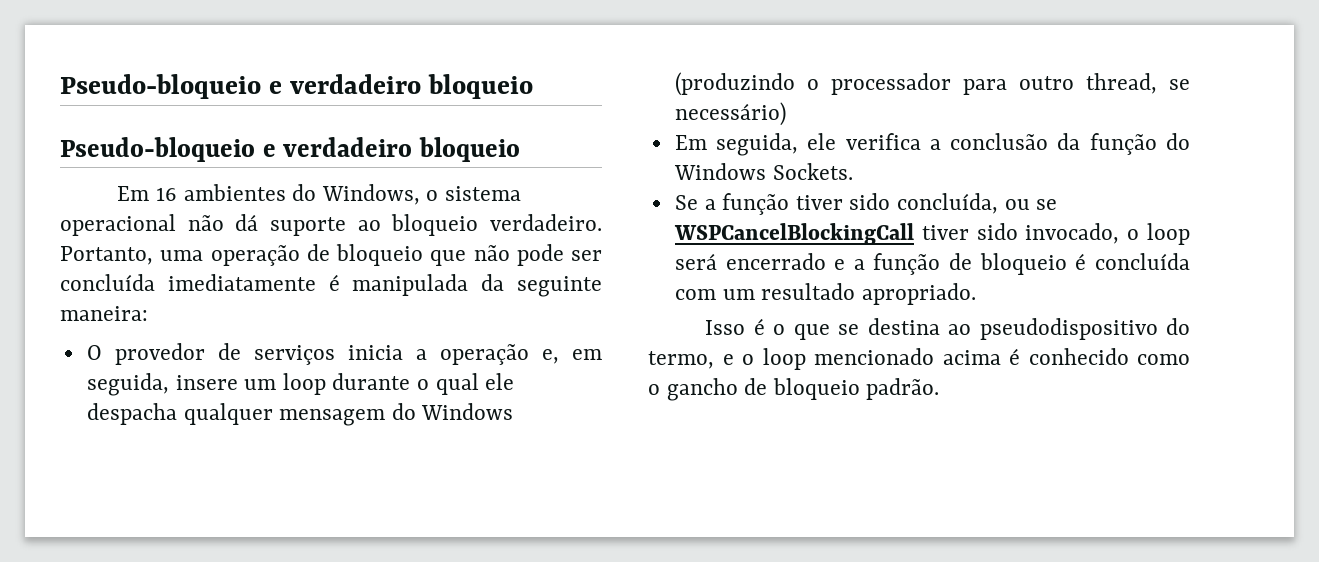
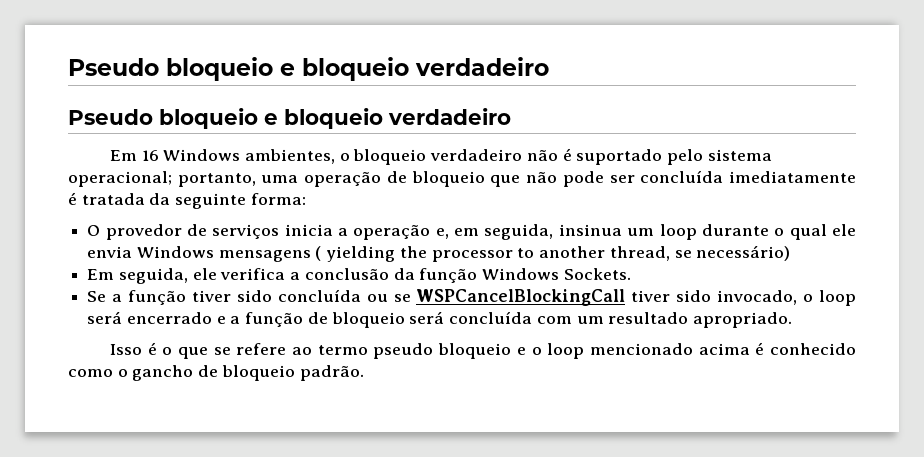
[60,74,534,99] [60,137,521,162] Pseudo-bloqueio e verdadeiro bloqueio // Pseudo-bloqueio e verdadeiro bloqueio -> [68,57,549,81] [68,108,511,129] Pseudo bloqueio e bloqueio verdadeiro // Pseudo bloqueio e bloqueio verdadeiro
[183,184,521,205] [60,214,602,236] [60,246,153,265] ambientes do Windows, o sistema operacional não dá suporte ao bloqueio verdadeiro. Portanto, -> [163,148,772,165] [68,171,256,187] Windows ambientes, o bloqueio verdadeiro não é suportado pelo sistema operacional; portanto,
[352,274,469,296] manipulada -> [81,193,145,205] tratada
[60,306,148,321] maneira: -> [250,193,306,205] forma:
[175,375,238,390] insere -> [558,224,622,236] insinua
[86,403,514,426] [674,72,1074,96] despacha qualquer mensagem do Windows (produzindo o processador para outro -> [87,246,606,262] envia Windows mensagens ( yielding the processor to another
[1166,133,1190,150] do -> (478, 275) none
[897,193,999,214] concluída, -> [277,289,361,302] concluída
[1075,253,1087,270] é -> [409,311,445,324] será
[867,318,1190,340] [648,351,714,369] destina ao pseudodispositivo do termo, -> [236,343,512,359] refere ao termo pseudo bloqueio

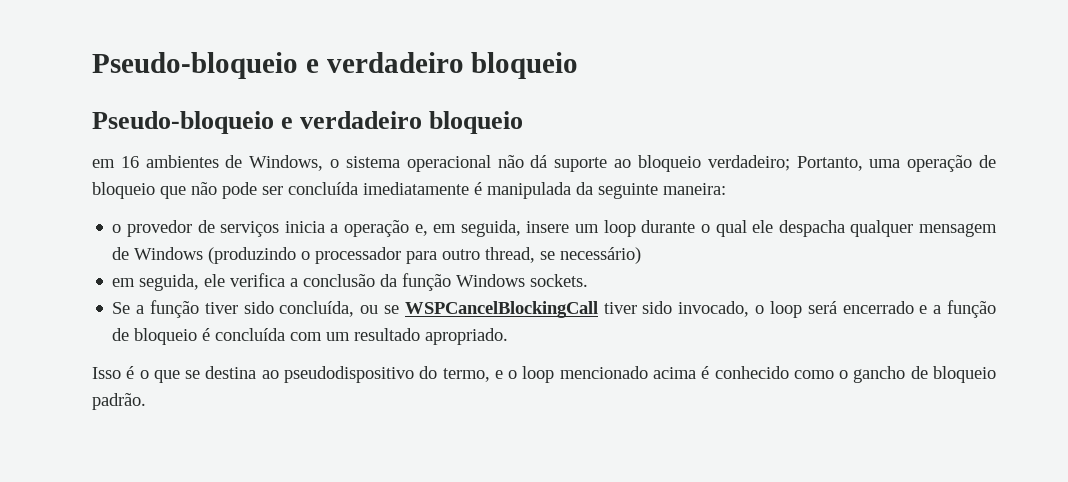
[68,57,549,81] [68,108,511,129] [109,148,772,165] [68,171,256,187] Pseudo bloqueio e bloqueio verdadeiro // Pseudo bloqueio e bloqueio verdadeiro // Em 16 Windows ambientes, o bloqueio verdadeiro não é suportado pelo sistema operacional; portanto, -> [92,52,579,79] [92,111,524,134] [92,155,863,172] Pseudo-bloqueio e verdadeiro bloqueio // Pseudo-bloqueio e verdadeiro bloqueio // em 16 ambientes de Windows, o sistema operacional não dá suporte ao bloqueio verdadeiro; Portanto,
[81,193,145,205] tratada -> [487,182,571,199] manipulada
[250,193,306,205] [87,225,101,236] forma: // O -> [663,183,726,195] [112,224,122,233] maneira: // o
[558,224,622,236] insinua -> [526,221,570,233] insere
[87,246,606,262] envia Windows mensagens ( yielding the processor to another -> [778,220,997,237] [112,247,481,264] despacha qualquer mensagem de Windows (produzindo o processador para outro
[87,269,115,280] Em -> [112,278,136,287] em
[563,268,631,280] Sockets. -> [530,274,589,287] sockets.
[277,289,361,302] concluída -> [279,301,355,317] concluída,
[409,311,445,324] será -> [202,328,211,341] é
[236,343,512,359] refere ao termo pseudo bloqueio -> [205,366,490,383] destina ao pseudodispositivo do termo,

